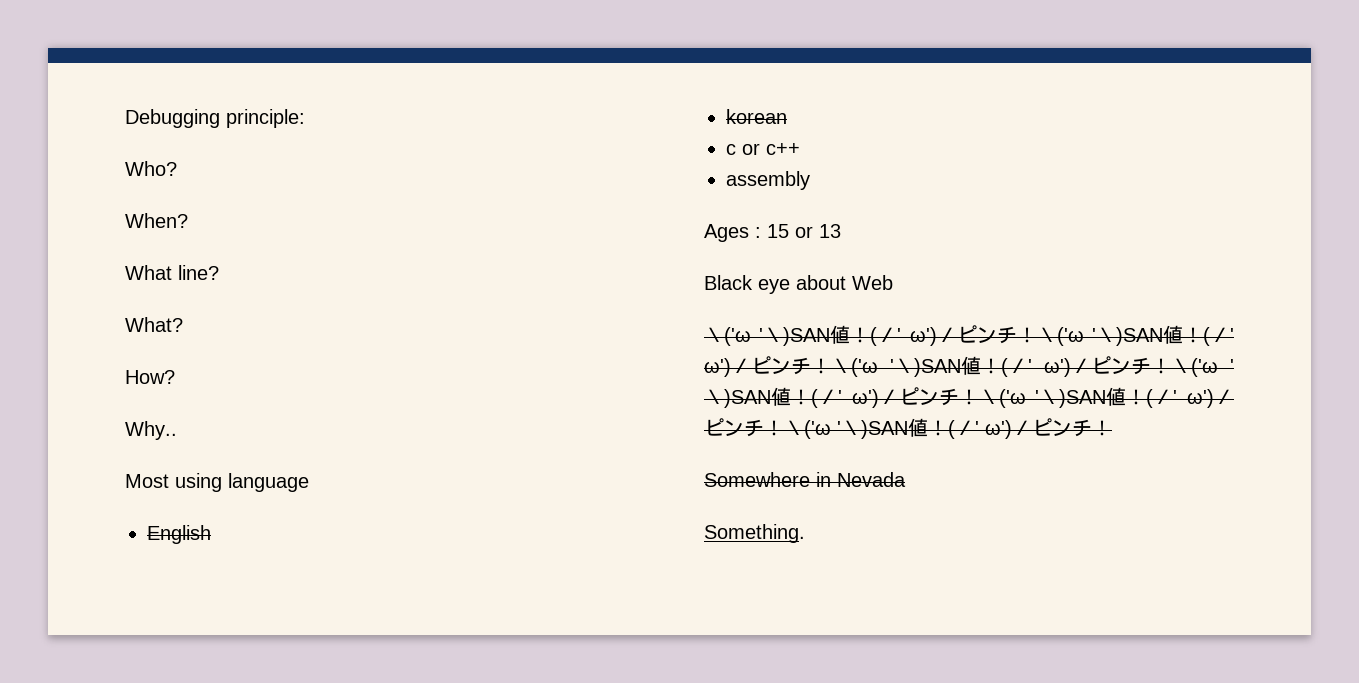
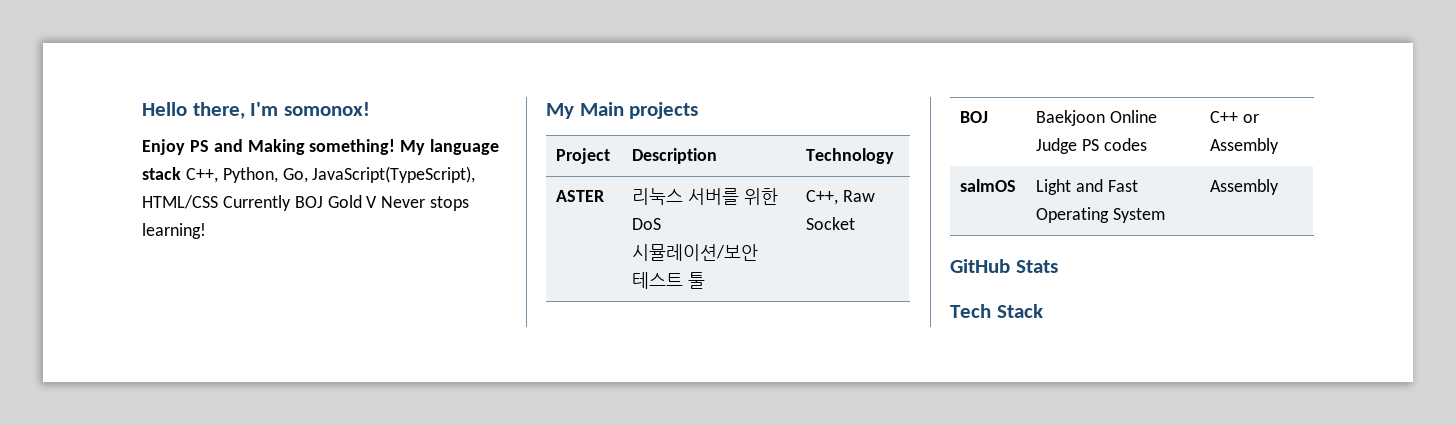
[125,109,305,128] [125,161,177,176] [125,213,188,228] [125,265,219,280] [125,317,183,332] [125,370,175,384] [125,421,177,440] [125,473,309,492] [147,525,211,544] [726,109,787,124] [726,143,800,155] [726,171,810,190] [704,224,841,242] [704,275,893,294] [704,325,1234,346] [704,356,1234,377] [704,387,1234,408] [704,418,1112,439] [704,472,906,487] [704,524,805,543] Debugging principle: // Who? // When? // What line? // What? // How? // Why.. // Most using language // English // korean // c or c++ // assembly // Ages : 15 or 13 // Black eye about Web // ＼('ω '＼)SAN値！(／' ω')／ピンチ！＼('ω '＼)SAN値！(／' ω')／ピンチ！＼('ω '＼)SAN値！(／' ω')／ピンチ！＼('ω '＼)SAN値！(／' ω')／ピンチ！＼('ω '＼)SAN値！(／' ω')／ピンチ！＼('ω '＼)SAN値！(／' ω')／ピンチ！ // Somewhere in Nevada // Something. -> [142,102,371,119] [142,139,500,155] [142,166,476,183] [142,195,470,211] [142,223,206,239] [546,102,699,119] [555,148,610,164] [631,148,717,164] [805,148,894,164] [555,190,604,202] [631,188,778,205] [631,218,661,230] [631,244,758,261] [631,272,705,289] [805,190,875,205] [805,217,855,230] [959,111,988,123] [1035,110,1157,126] [1035,138,1147,154] [1209,111,1259,123] [1209,138,1279,154] [959,179,1016,192] [1035,179,1138,195] [1035,207,1165,223] [1209,179,1279,195] [950,259,1058,273] [950,304,1043,318] Hello there, I'm somonox! // Enjoy PS and Making something! My language stack C++, Python, Go, JavaScript(TypeScript), HTML/CSS Currently BOJ Gold V Never stops learning! // My Main projects // Project | Description | Technology // ASTER | 리눅스 서버를 위한 DoS 시뮬레이션/보안 테스트 툴 | C++, Raw Socket // BOJ | Baekjoon Online Judge PS codes | C++ or Assembly // salmOS | Light and Fast Operating System | Assembly // GitHub Stats // Tech Stack

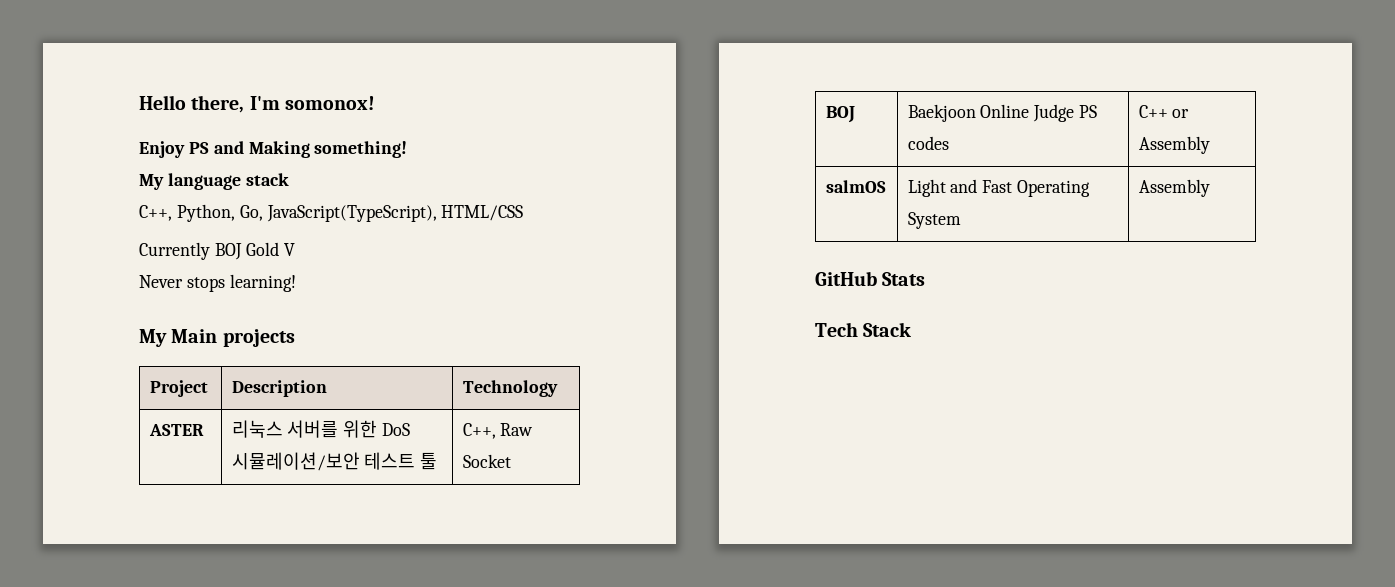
(396, 147) none -> (408, 149) //
(181, 173) none -> (289, 179) //
(218, 202) none -> (524, 213) //
(378, 202) none -> (295, 249) //

